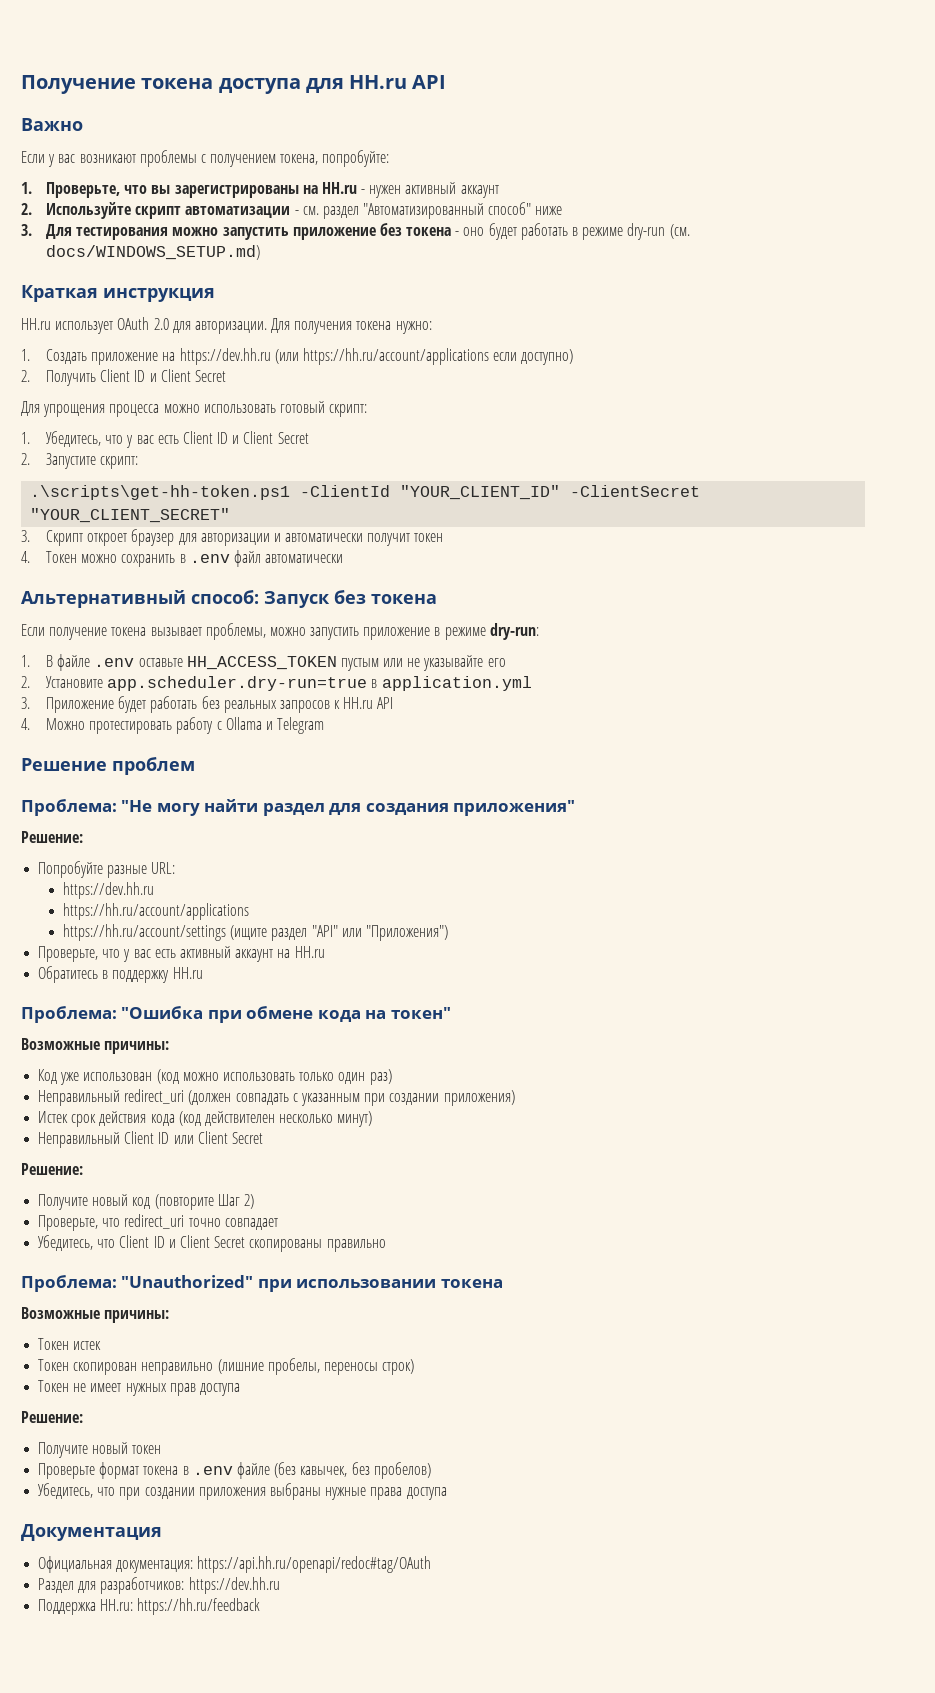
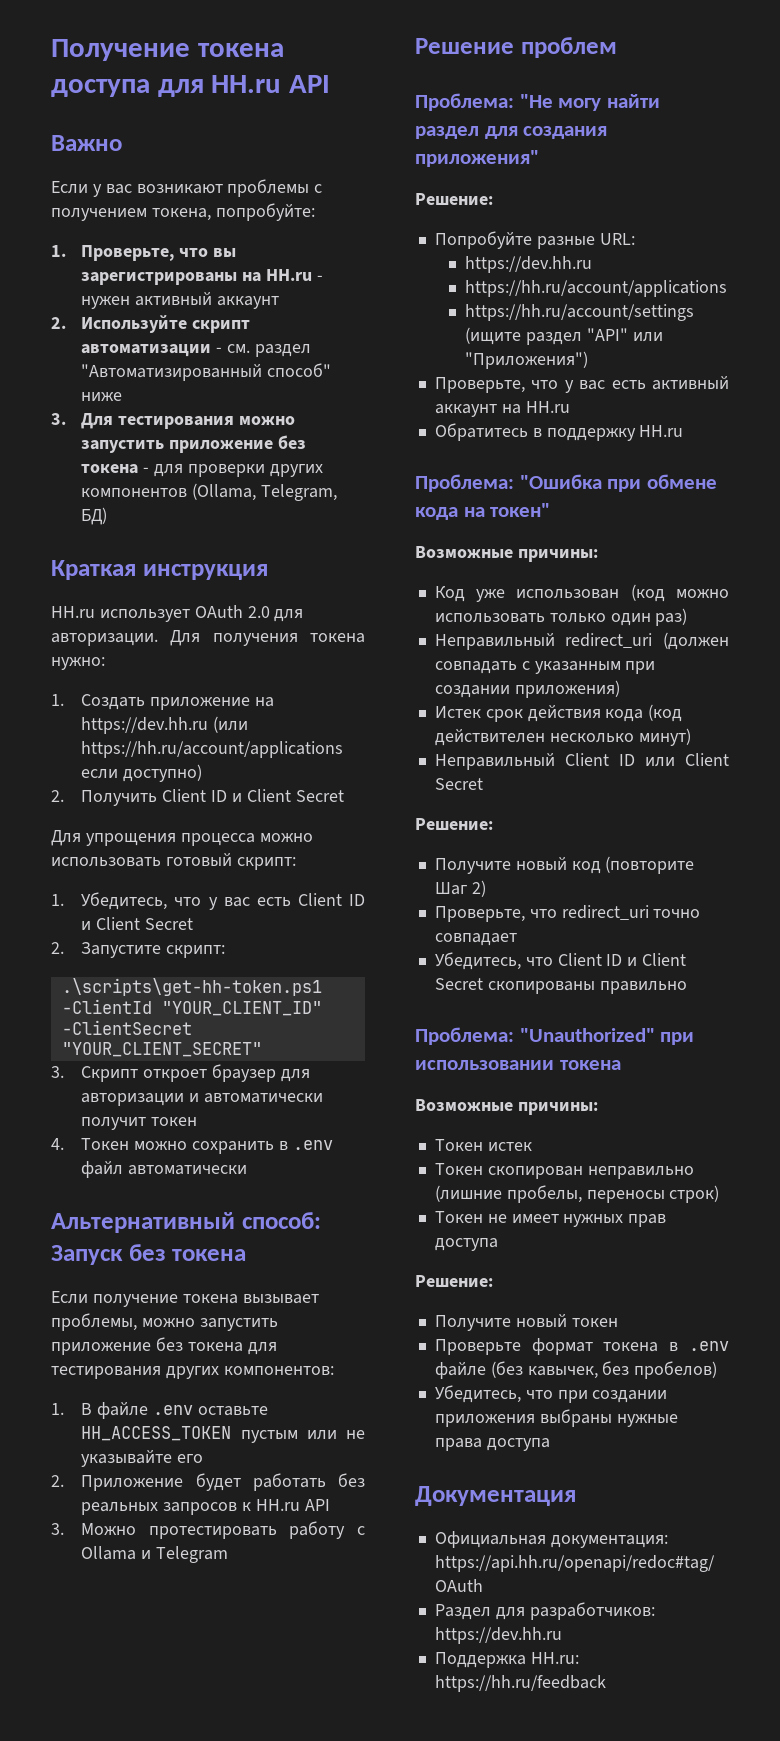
[463,223,690,240] [45,245,260,260] оно будет работать в режиме dry-run (см. docs/WINDOWS_SETUP.md) -> [153,464,323,477] [81,483,337,501] [81,507,108,525] для проверки других компонентов (Ollama, Telegram, БД)
[434,623,539,640] в режиме dry-run: -> [155,1337,277,1355] [51,1366,334,1379] без токена для тестирования других компонентов:
[45,676,532,691] [21,697,30,709] Установите app.scheduler.dry-run=true в application.yml // 3. -> (64, 1481) none
[21,718,30,730] 4. -> [51,1523,64,1535] 3.

